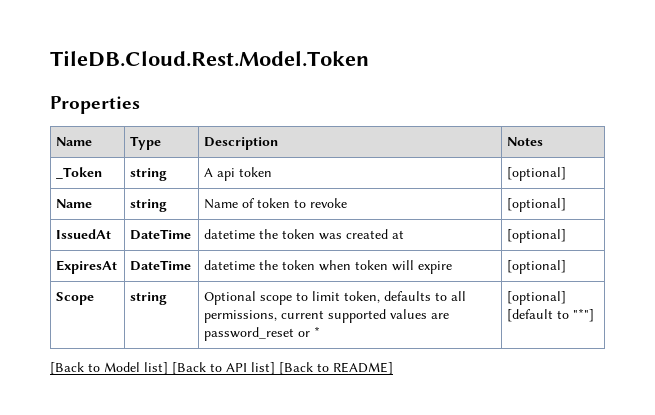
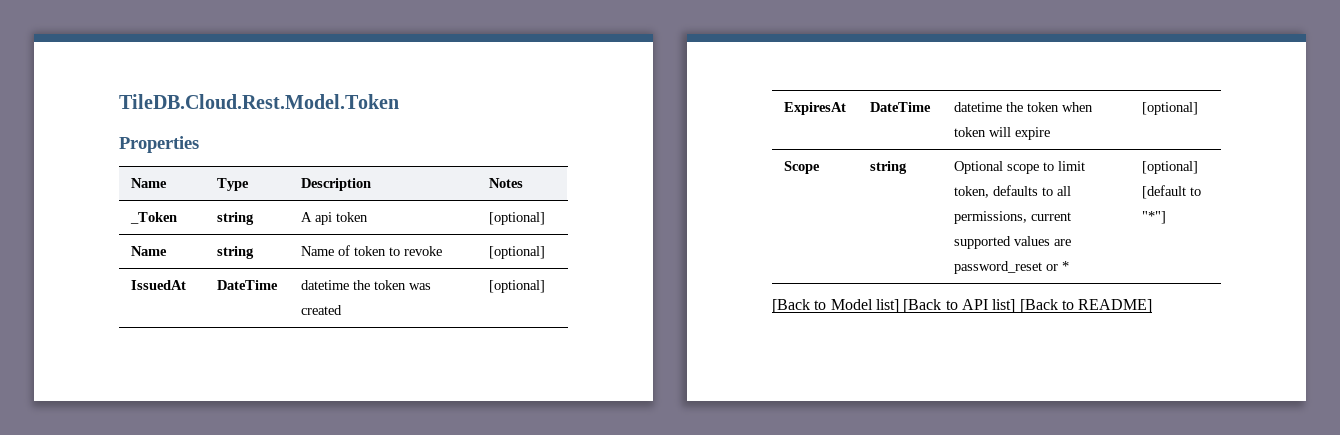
[392,230,405,239] at -> (342, 310) none

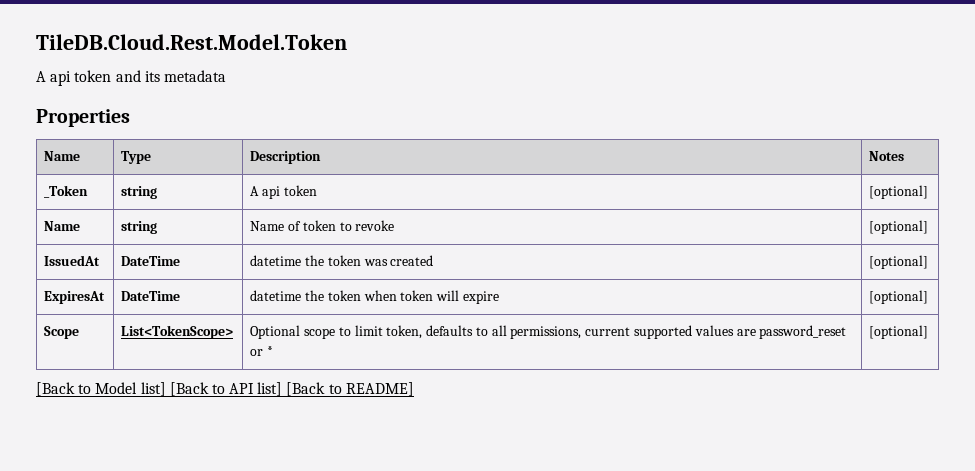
(399, 101) none -> [36,70,226,86] // A api token and its metadata
[869,161,907,174] string -> [121,325,234,339] List<TokenScope>
[1141,185,1201,199] [1141,211,1166,224] [default to "*"] -> (929, 332) none

